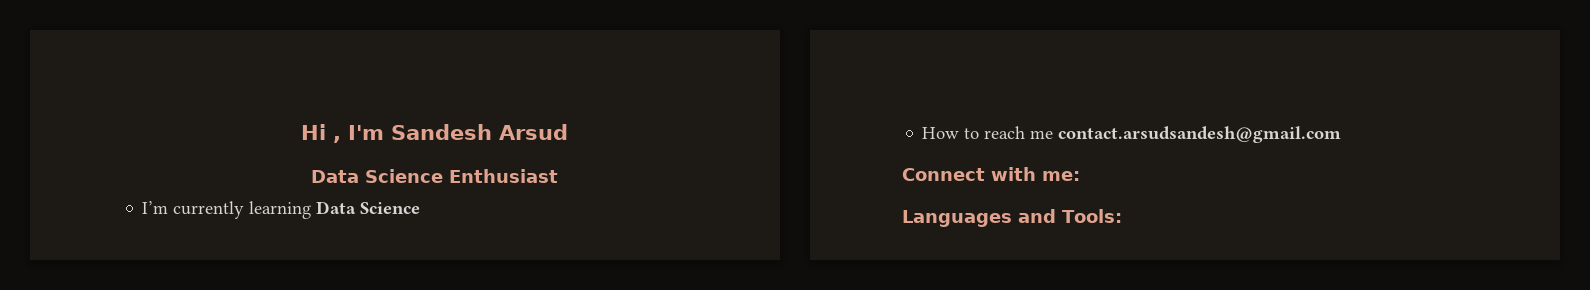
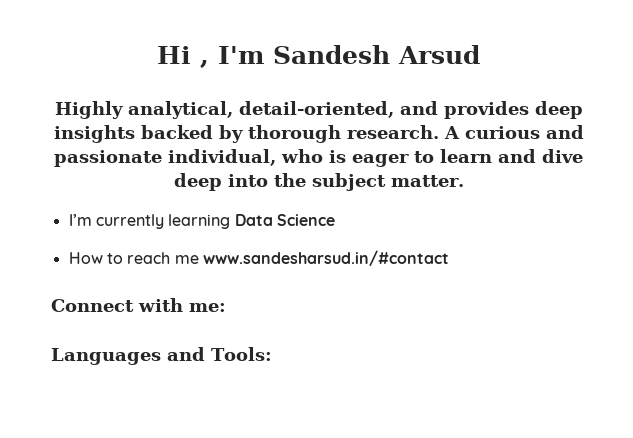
[311,169,558,183] Data Science Enthusiast -> [54,101,583,119] [53,125,584,143] [54,149,583,167] [173,173,464,191] Highly analytical, detail-oriented, and provides deep insights backed by thorough research. A curious and passionate individual, who is eager to learn and dive deep into the subject matter.
[1058,126,1342,143] contact.arsudsandesh@gmail.com -> [202,250,449,266] www.sandesharsud.in/#contact

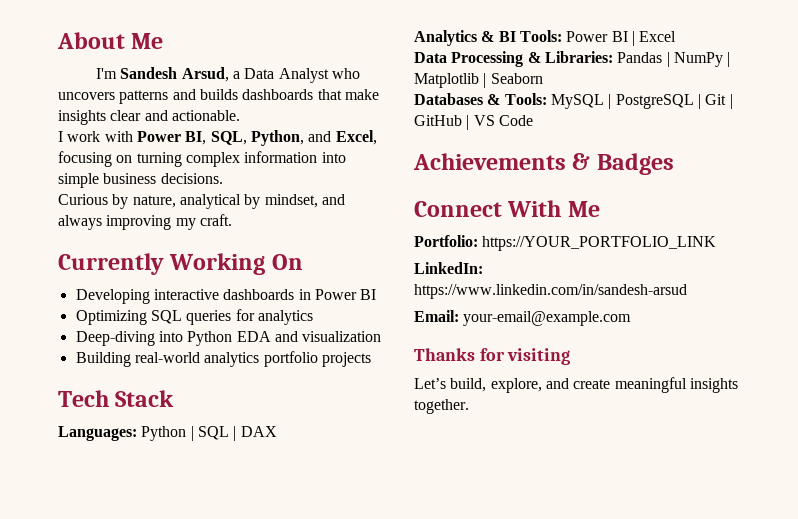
[157,45,480,68] [54,101,583,119] [53,125,584,143] [54,149,583,167] [173,173,464,191] [68,214,335,229] [68,250,449,266] [51,298,226,312] [51,347,272,365] Hi , I'm Sandesh Arsud // Highly analytical, detail-oriented, and provides deep insights backed by thorough research. A curious and passionate individual, who is eager to learn and dive deep into the subject matter. // I’m currently learning Data Science // How to reach me www.sandesharsud.in/#contact // Connect with me: // Languages and Tools: -> [57,32,164,49] [96,67,360,83] [58,89,379,104] [58,110,240,125] [58,130,377,146] [58,151,346,167] [58,173,223,188] [58,194,345,209] [58,214,232,230] [58,253,303,275] [75,289,377,304] [75,309,313,325] [75,331,382,346] [75,351,371,367] [58,390,175,407] [58,426,277,441] [414,30,677,46] [414,51,731,67] [414,73,543,88] [414,93,733,109] [414,115,533,130] [413,153,674,175] [414,200,600,217] [414,235,717,251] [414,262,483,274] [414,284,687,299] [414,310,632,326] [414,348,571,365] [414,377,738,393] [414,399,469,414] About Me // I'm Sandesh Arsud, a Data Analyst who uncovers patterns and builds dashboards that make insights clear and actionable. // I work with Power BI, SQL, Python, and Excel, focusing on turning complex information into simple business decisions. // Curious by nature, analytical by mindset, and always improving my craft. // Currently Working On // Developing interactive dashboards in Power BI // Optimizing SQL queries for analytics // Deep-diving into Python EDA and visualization // Building real-world analytics portfolio projects // Tech Stack // Languages: Python | SQL | DAX // Analytics & BI Tools: Power BI | Excel // Data Processing & Libraries: Pandas | NumPy | Matplotlib | Seaborn // Databases & Tools: MySQL | PostgreSQL | Git | GitHub | VS Code // Achievements & Badges // Connect With Me // Portfolio: https://YOUR_PORTFOLIO_LINK // LinkedIn: https://www.linkedin.com/in/sandesh-arsud // Email: your-email@example.com // Thanks for visiting // Let’s build, explore, and create meaningful insights together.

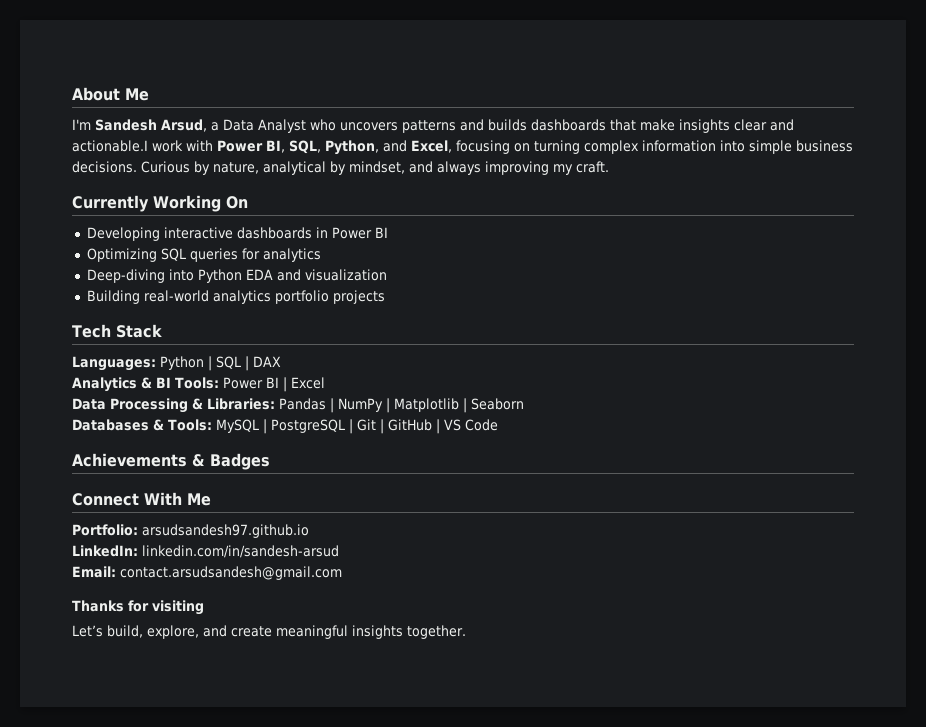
[171,110,240,121] [58,131,63,142] actionable. // I -> [72,140,148,152] actionable.I
(223, 178) // -> (137, 167) none
[482,236,717,251] https://YOUR_PORTFOLIO_LINK -> [142,524,309,538] arsudsandesh97.github.io
[414,284,687,299] https://www.linkedin.com/in/sandesh-arsud -> [142,545,339,558] linkedin.com/in/sandesh-arsud
[463,311,632,326] your-email@example.com -> [120,566,342,580] contact.arsudsandesh@gmail.com

